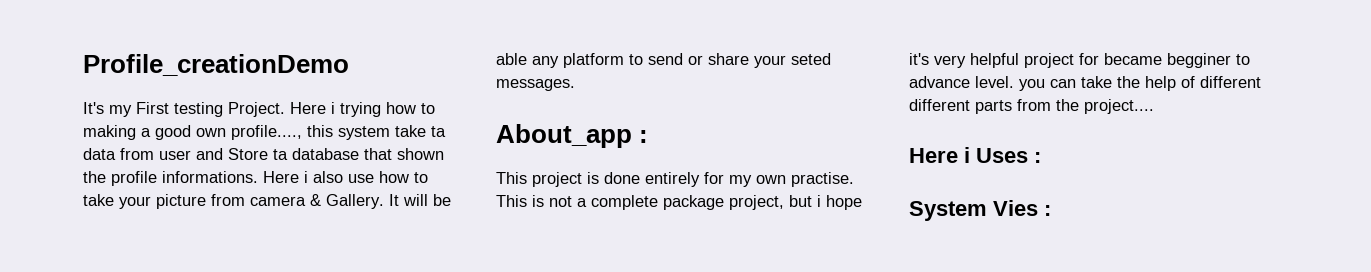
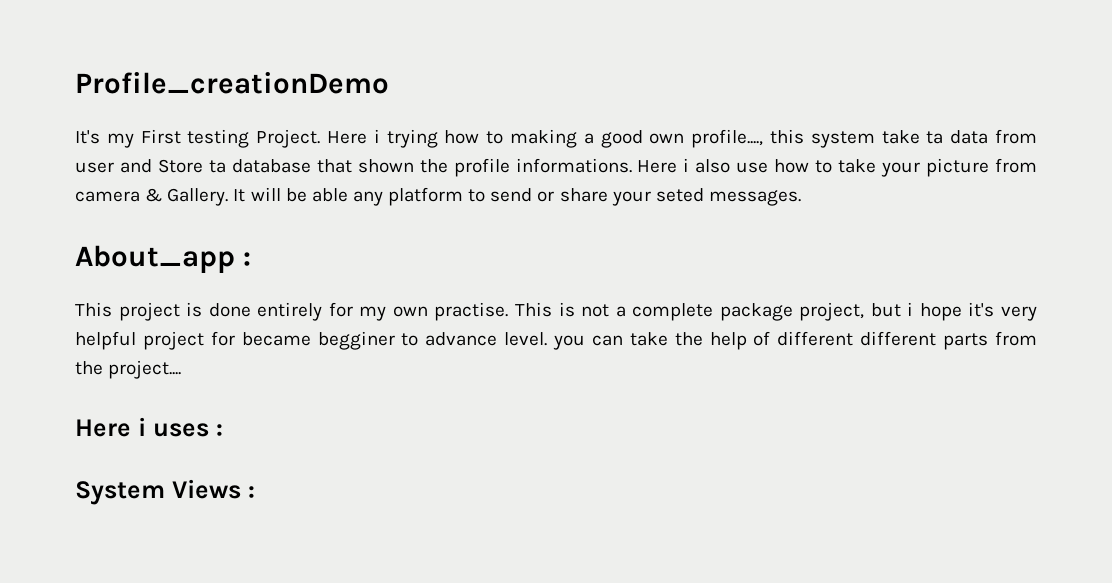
[976,148,1028,163] Uses -> [152,423,209,437] uses
[993,200,1038,216] Vies -> [171,479,241,499] Views

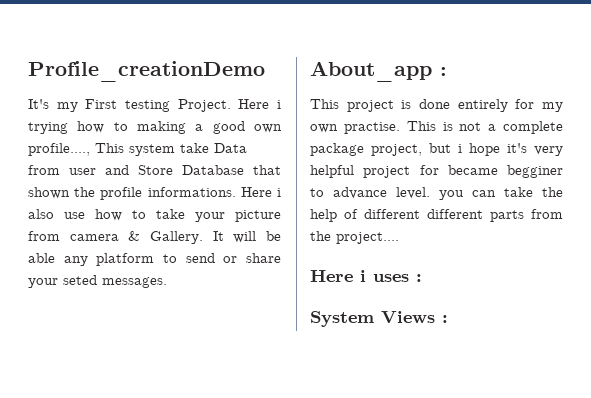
[769,129,804,144] this -> [95,143,124,153] This
[926,130,989,144] ta data -> [214,143,247,153] Data
[208,159,311,173] ta database -> [182,165,244,175] Database

